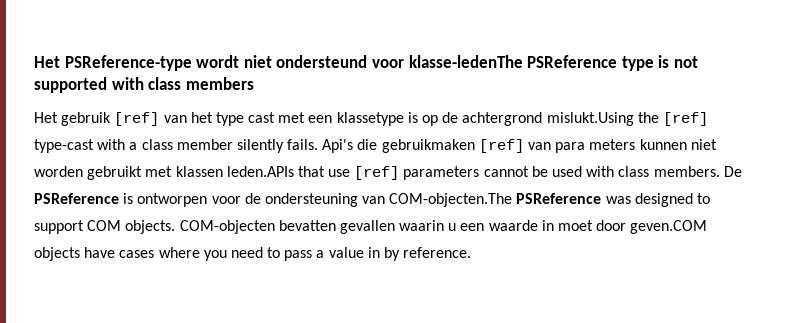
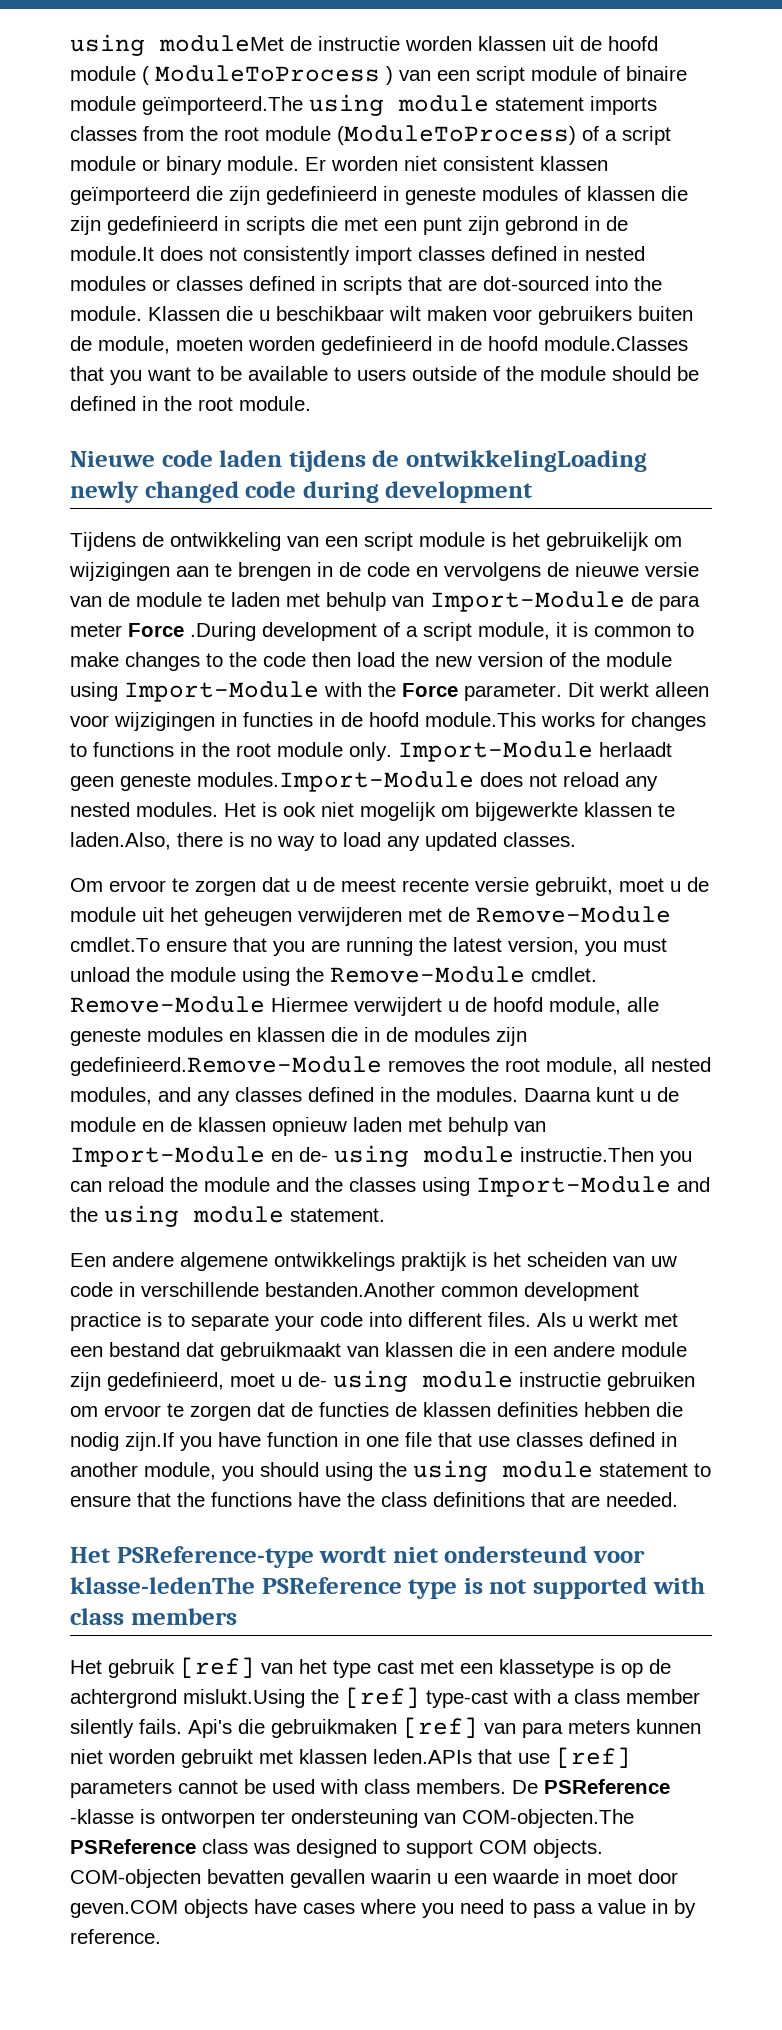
(34, 62) none -> [70,34,658,56] [70,65,687,85] [70,94,657,116] [70,125,671,145] [70,156,608,175] [70,186,688,205] [70,216,628,235] [70,246,645,265] [70,276,662,295] [70,306,693,325] [70,336,688,355] [70,366,699,385] [70,396,311,411] [70,450,648,472] [70,481,534,503] [70,532,682,551] [69,562,699,581] [70,591,700,612] [70,622,694,641] [70,652,672,671] [70,681,709,702] [70,712,706,731] [70,741,672,762] [70,771,658,792] [70,802,675,821] [70,832,576,851] [70,877,709,896] [70,906,671,926] [70,937,667,956] [70,966,597,986] [70,996,659,1016] [70,1027,527,1046] [70,1056,711,1076] [70,1087,679,1106] [70,1117,546,1136] [70,1145,692,1167] [70,1176,710,1197] [70,1205,385,1227] [70,1252,677,1271] [70,1282,639,1301] [70,1312,678,1331] [70,1342,687,1361] [70,1370,695,1392] [70,1402,683,1421] [70,1432,677,1451] [70,1460,711,1482] [70,1492,678,1507] using moduleMet de instructie worden klassen uit de hoofd module ( ModuleToProcess ) van een script module of binaire module geïmporteerd.The using module statement imports classes from the root module (ModuleToProcess) of a script module or binary module. Er worden niet consistent klassen geïmporteerd die zijn gedefinieerd in geneste modules of klassen die zijn gedefinieerd in scripts die met een punt zijn gebrond in de module.It does not consistently import classes defined in nested modules or classes defined in scripts that are dot-sourced into the module. Klassen die u beschikbaar wilt maken voor gebruikers buiten de module, moeten worden gedefinieerd in de hoofd module.Classes that you want to be available to users outside of the module should be defined in the root module. // Nieuwe code laden tijdens de ontwikkelingLoading newly changed code during development // Tijdens de ontwikkeling van een script module is het gebruikelijk om wijzigingen aan te brengen in de code en vervolgens de nieuwe versie van de module te laden met behulp van Import-Module de para meter Force .During development of a script module, it is common to make changes to the code then load the new version of the module using Import-Module with the Force parameter. Dit werkt alleen voor wijzigingen in functies in de hoofd module.This works for changes to functions in the root module only. Import-Module herlaadt geen geneste modules.Import-Module does not reload any nested modules. Het is ook niet mogelijk om bijgewerkte klassen te laden.Also, there is no way to load any updated classes. // Om ervoor te zorgen dat u de meest recente versie gebruikt, moet u de module uit het geheugen verwijderen met de Remove-Module cmdlet.To ensure that you are running the latest version, you must unload the module using the Remove-Module cmdlet. Remove-Module Hiermee verwijdert u de hoofd module, alle geneste modules en klassen die in de modules zijn gedefinieerd.Remove-Module removes the root module, all nested modules, and any classes defined in the modules. Daarna kunt u de module en de klassen opnieuw laden met behulp van Import-Module en de- using module instructie.Then you can reload the module and the classes using Import-Module and the using module statement. // Een andere algemene ontwikkelings praktijk is het scheiden van uw code in verschillende bestanden.Another common development practice is to separate your code into different files. Als u werkt met een bestand dat gebruikmaakt van klassen die in een andere module zijn gedefinieerd, moet u de- using module instructie gebruiken om ervoor te zorgen dat de functies de klassen definities hebben die nodig zijn.If you have function in one file that use classes defined in another module, you should using the using module statement to ensure that the functions have the class definitions that are needed. //
(119, 198) none -> [70,1809,134,1824] -klasse
[211,193,261,204] voor de -> [261,1810,285,1824] ter
(602, 198) none -> [202,1839,248,1854] class

